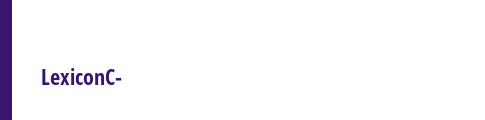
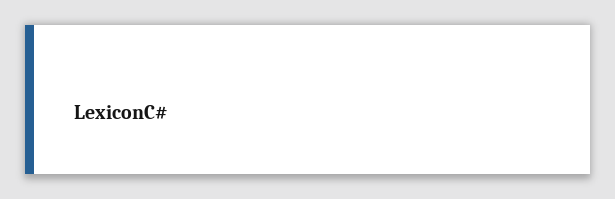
[41,68,122,85] LexiconC- -> [74,105,167,119] LexiconC#

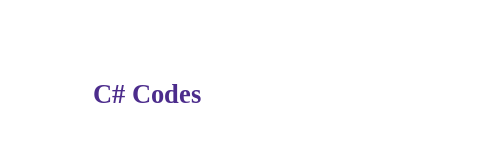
[74,105,167,119] LexiconC# -> [93,84,202,103] C# Codes

